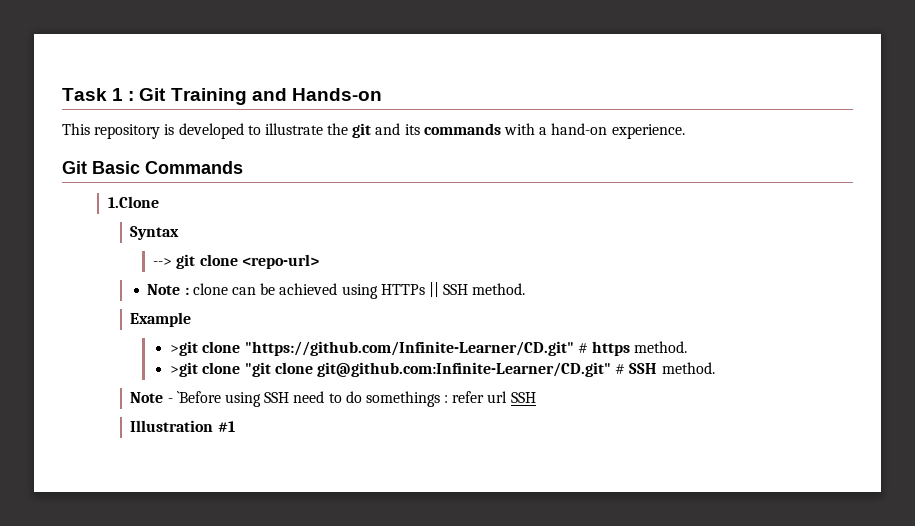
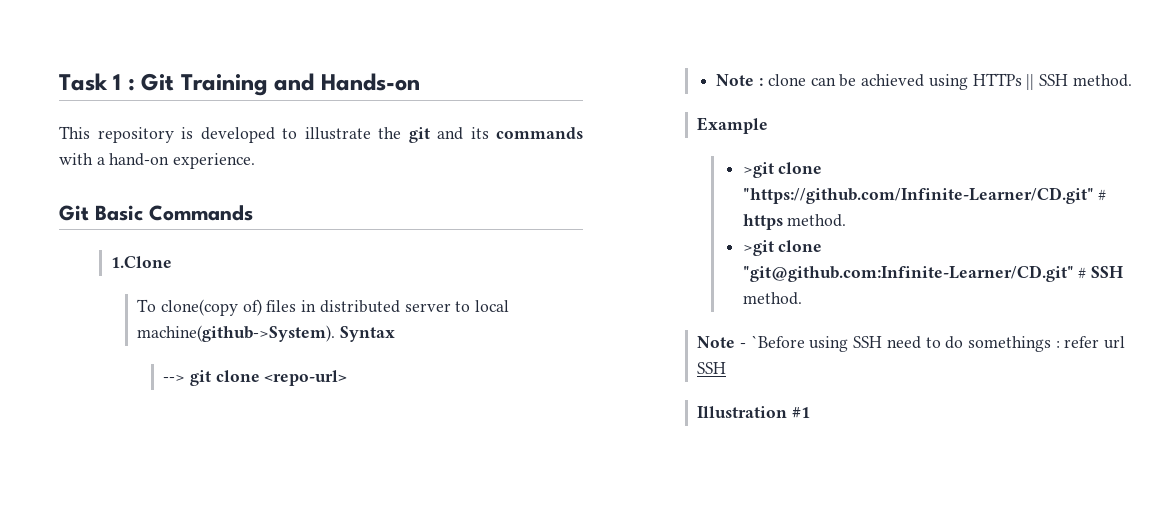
(159, 202) none -> [137,299,510,316] [137,325,336,342] To clone(copy of) files in distributed server to local machine(github->System).
[244,362,612,377] "git clone git@github.com:Infinite-Learner/CD.git" -> [742,265,1074,282] "git@github.com:Infinite-Learner/CD.git"

